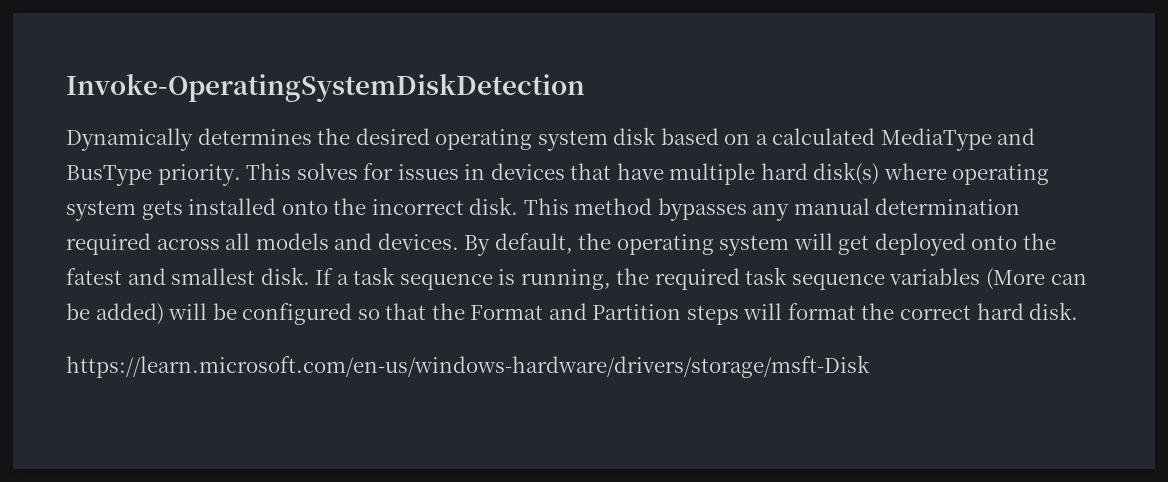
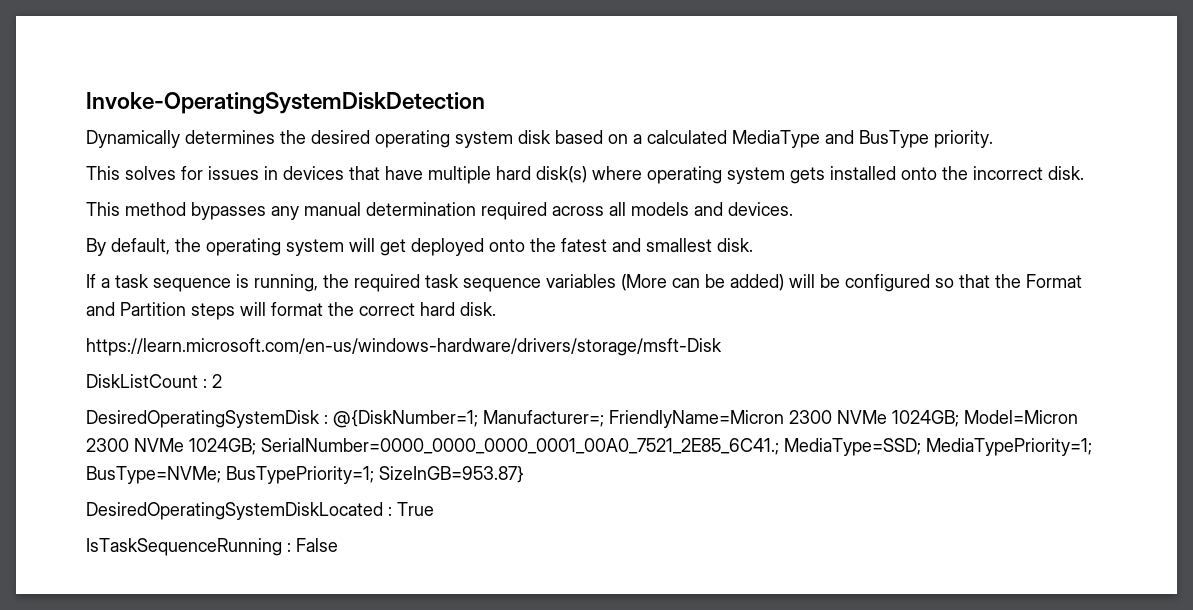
(241, 175) none -> (993, 139) //
(519, 206) none -> (1084, 173) //
(459, 241) none -> (793, 209) //
(310, 276) none -> (753, 245) //
(870, 366) none -> [86,374,222,388] [86,410,1078,428] [86,438,1092,456] [86,466,524,484] [86,502,434,520] [86,538,338,556] // DiskListCount : 2 // DesiredOperatingSystemDisk : @{DiskNumber=1; Manufacturer=; FriendlyName=Micron 2300 NVMe 1024GB; Model=Micron 2300 NVMe 1024GB; SerialNumber=0000_0000_0000_0001_00A0_7521_2E85_6C41.; MediaType=SSD; MediaTypePriority=1; BusType=NVMe; BusTypePriority=1; SizeInGB=953.87} // DesiredOperatingSystemDiskLocated : True // IsTaskSequenceRunning : False

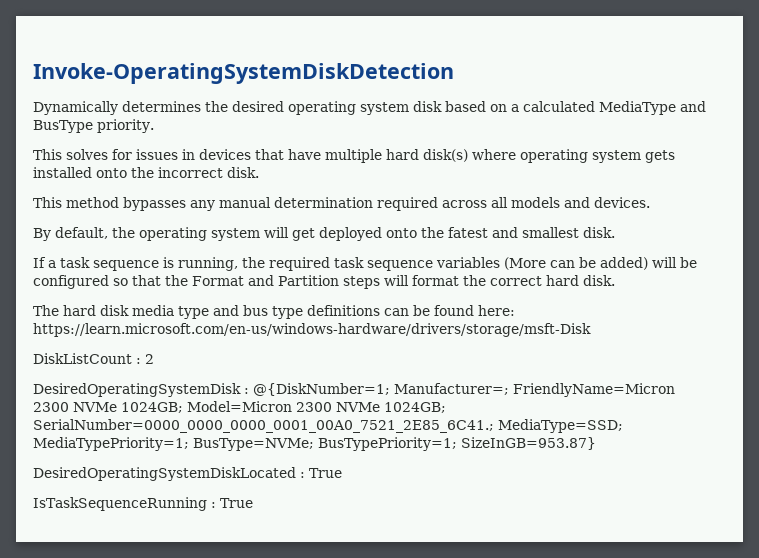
(496, 309) none -> [33,305,515,319] The hard disk media type and bus type definitions can be found here:
[296,538,338,552] False -> [219,498,253,508] True

